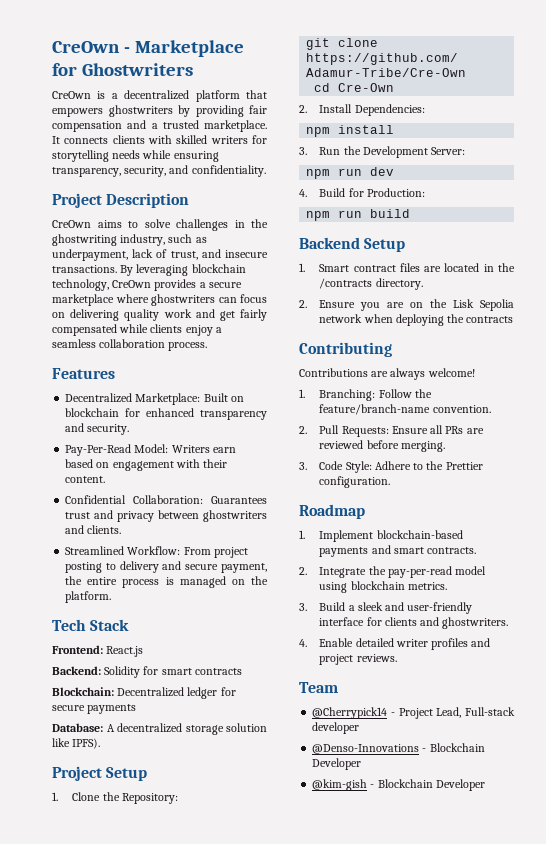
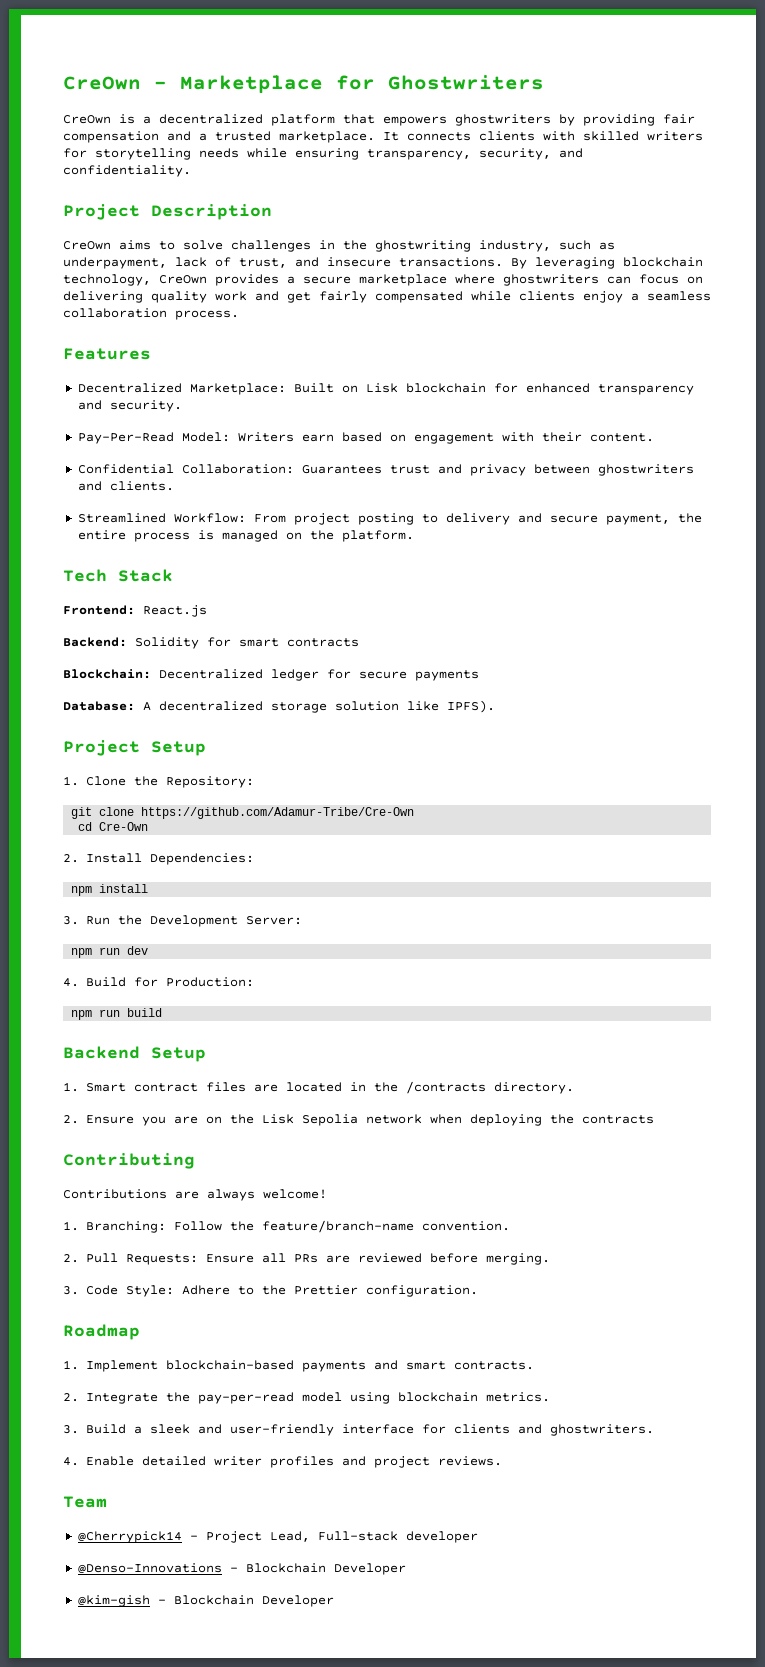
(244, 399) none -> [365,383,398,393] Lisk

